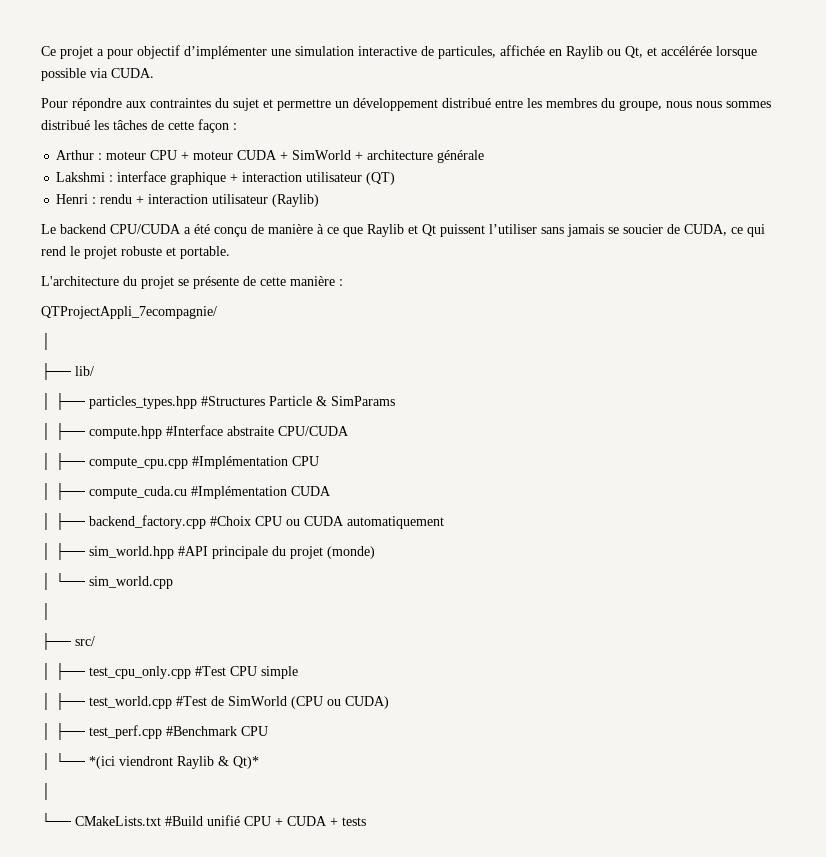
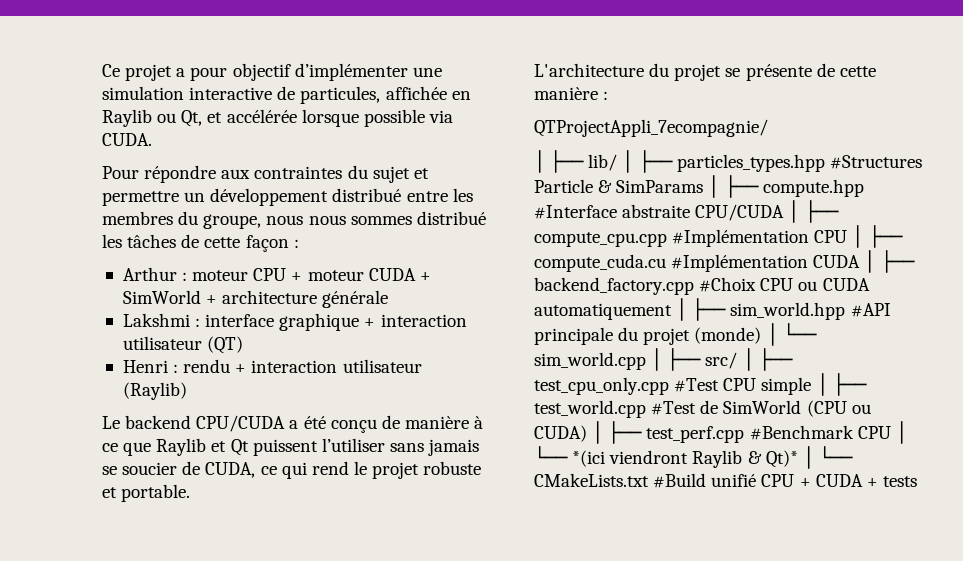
(51, 341) // -> (545, 161) none
(94, 371) // -> (618, 162) none
(395, 401) // -> (704, 186) none
(349, 431) // -> (785, 212) none
(319, 461) // -> (848, 236) none
(331, 491) // -> (861, 261) none
(444, 522) // -> (672, 311) none
(375, 552) // -> (762, 335) none
[41,603,51,620] // │ // -> [651,348,663,371] │
(95, 641) // -> (738, 360) none
(298, 672) // -> (812, 386) none
(389, 702) // -> (587, 433) none
(268, 731) // -> (891, 432) none
[41,783,51,800] // │ // -> [802,446,814,469] │

